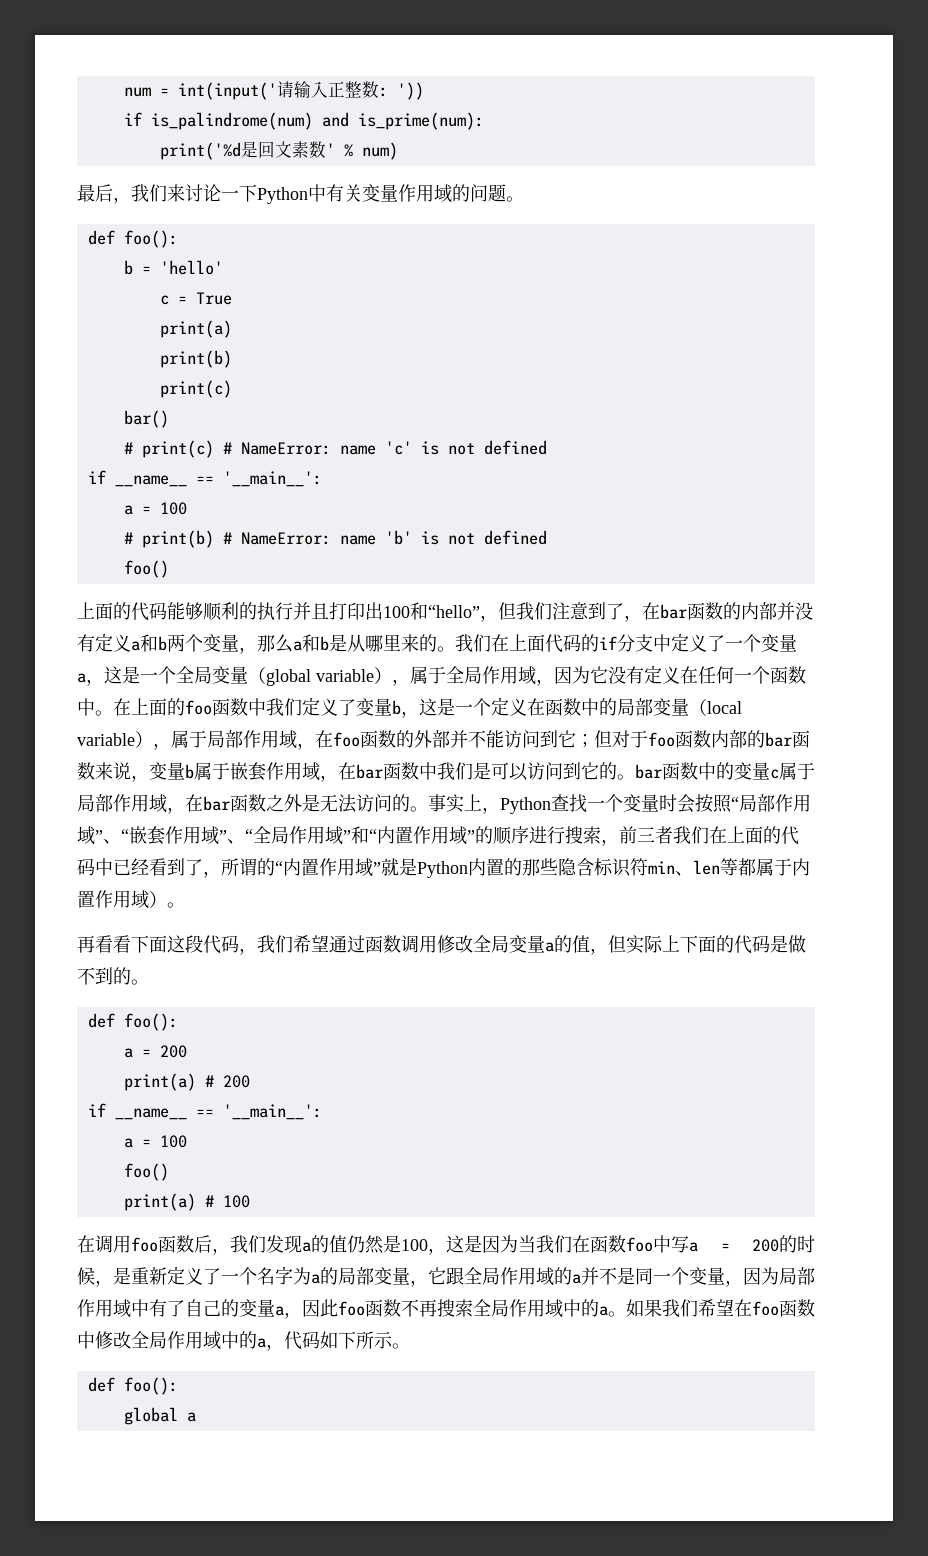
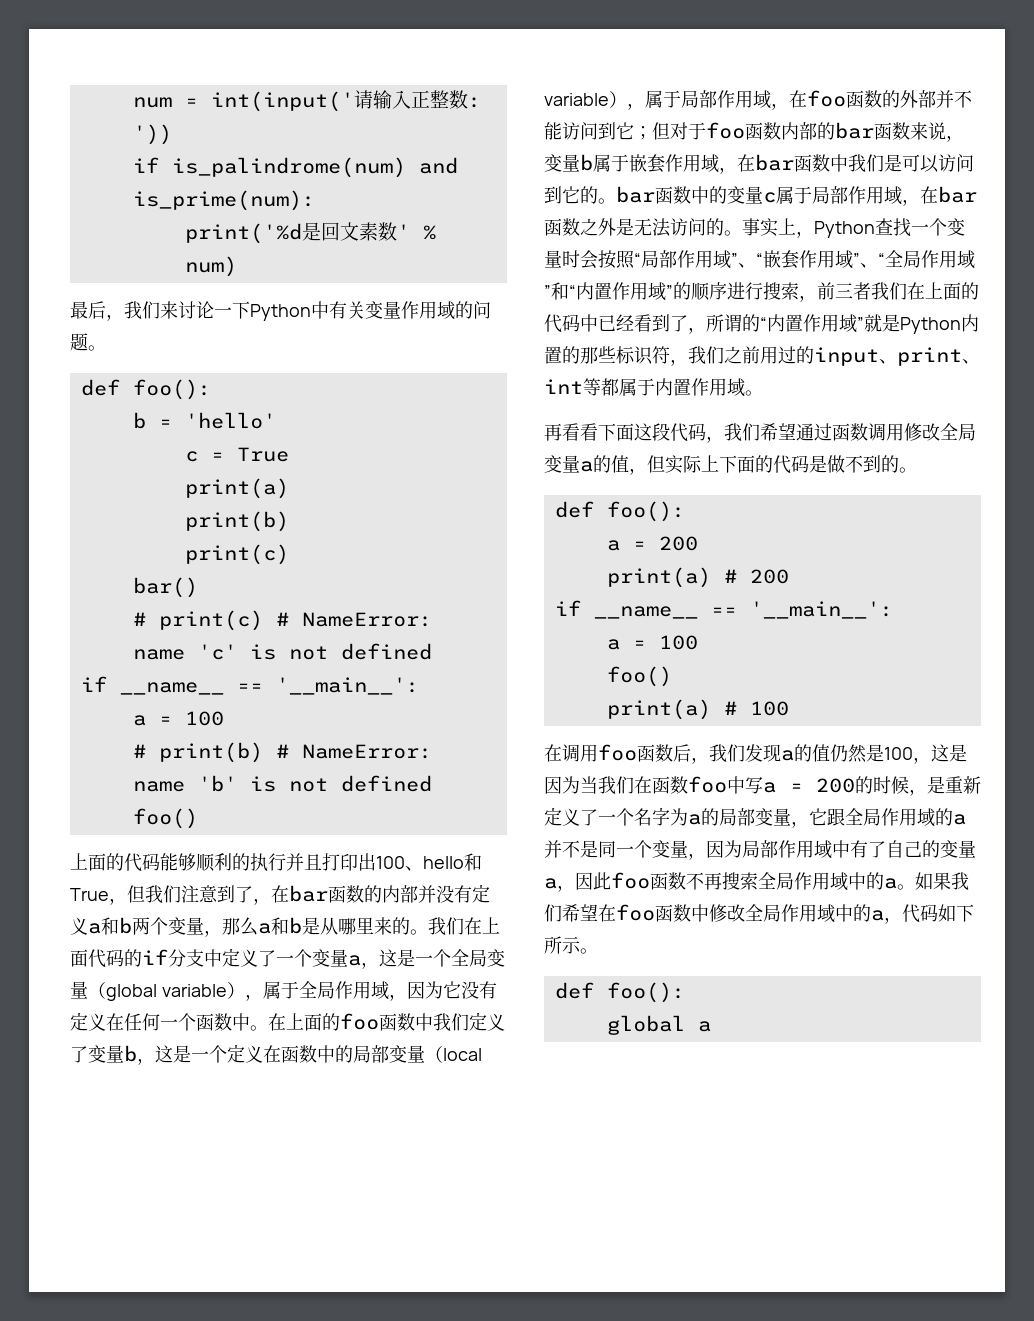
[410,602,480,620] 和“hello” -> [405,853,482,871] [70,888,109,901] 、hello和True
[558,858,720,877] 隐含标识符min、len -> [616,346,980,366] [544,379,583,394] 标识符，我们之前用过的input、print、int
[149,891,167,908] ） -> (745, 387) none

